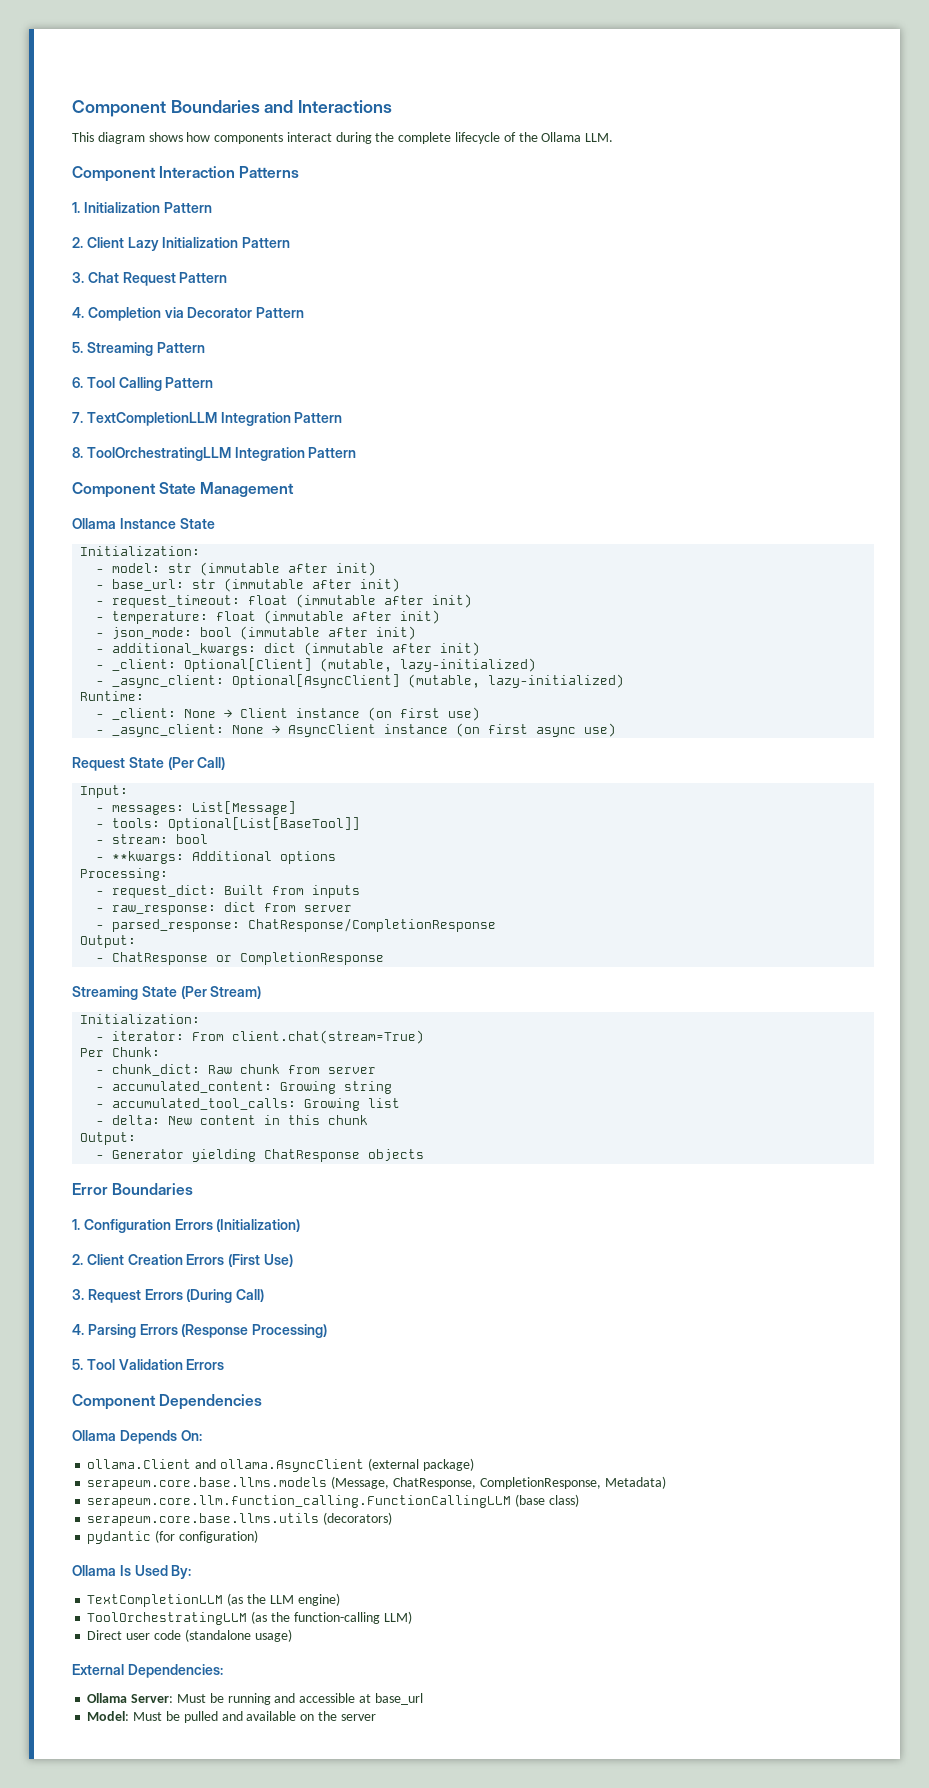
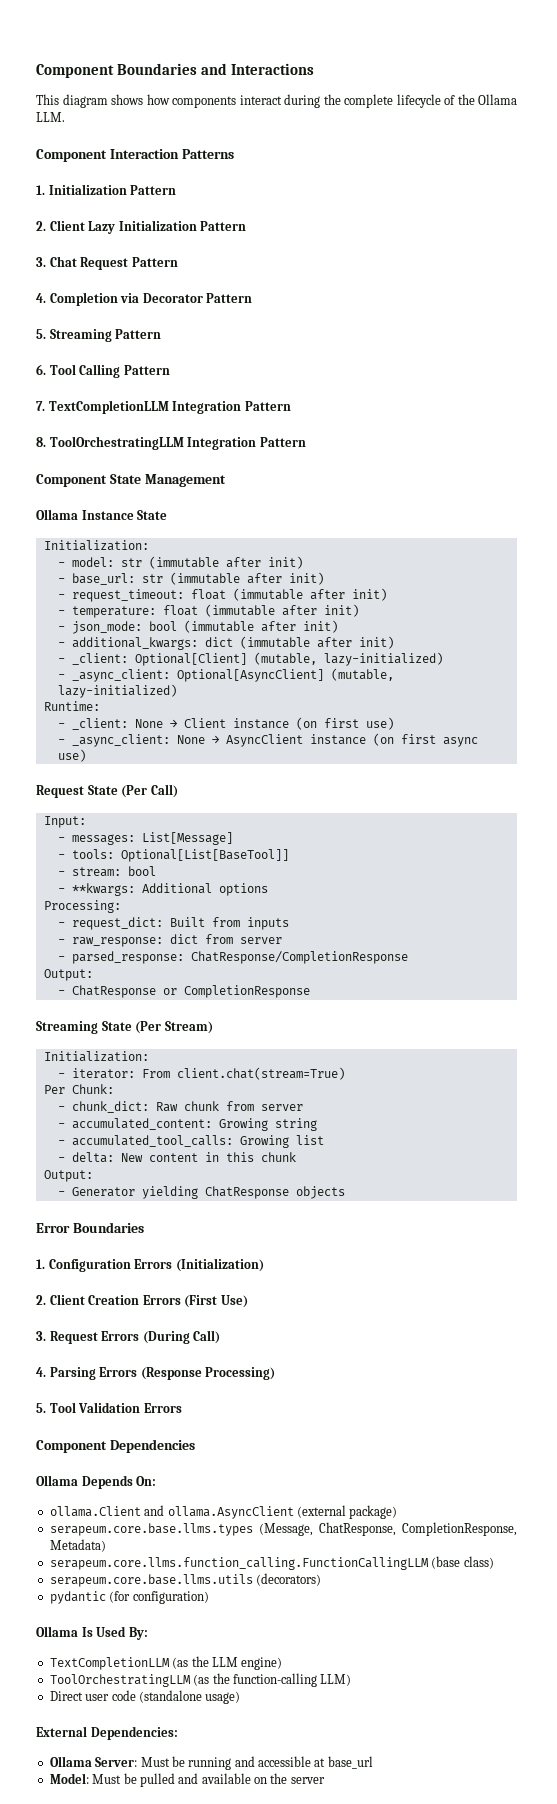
[87,1477,328,1490] serapeum.core.base.llms.models -> [49,1523,253,1536] serapeum.core.base.llms.types
[87,1495,512,1508] serapeum.core.llm.function_calling.FunctionCallingLLM -> [49,1557,429,1570] serapeum.core.llms.function_calling.FunctionCallingLLM

